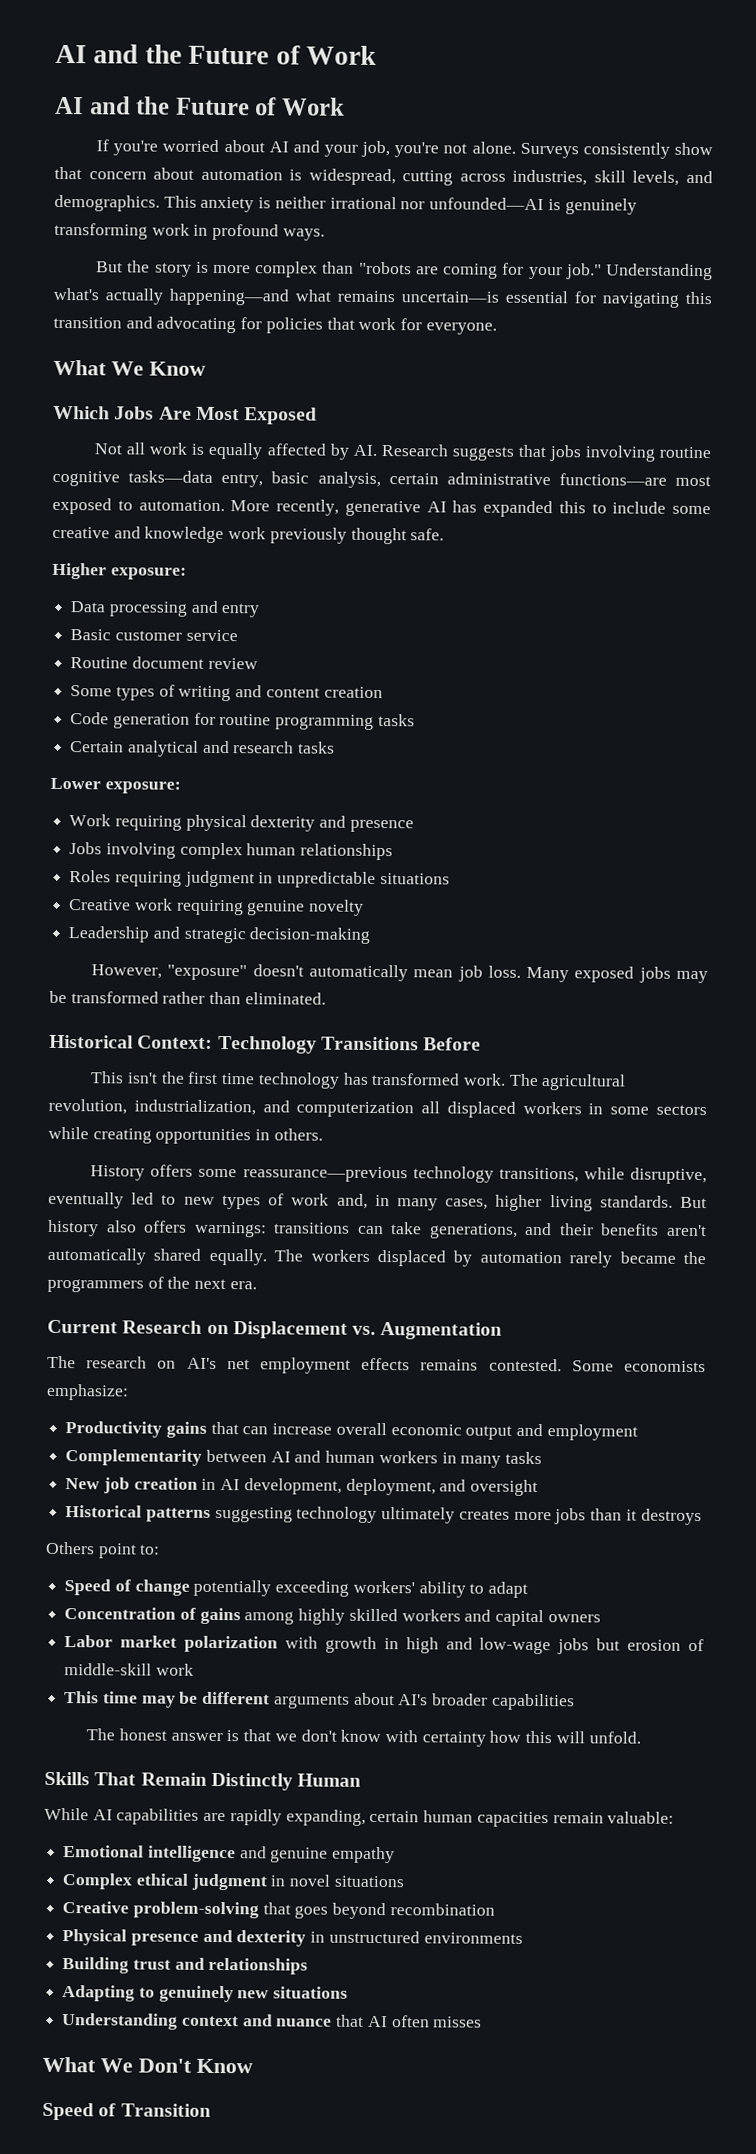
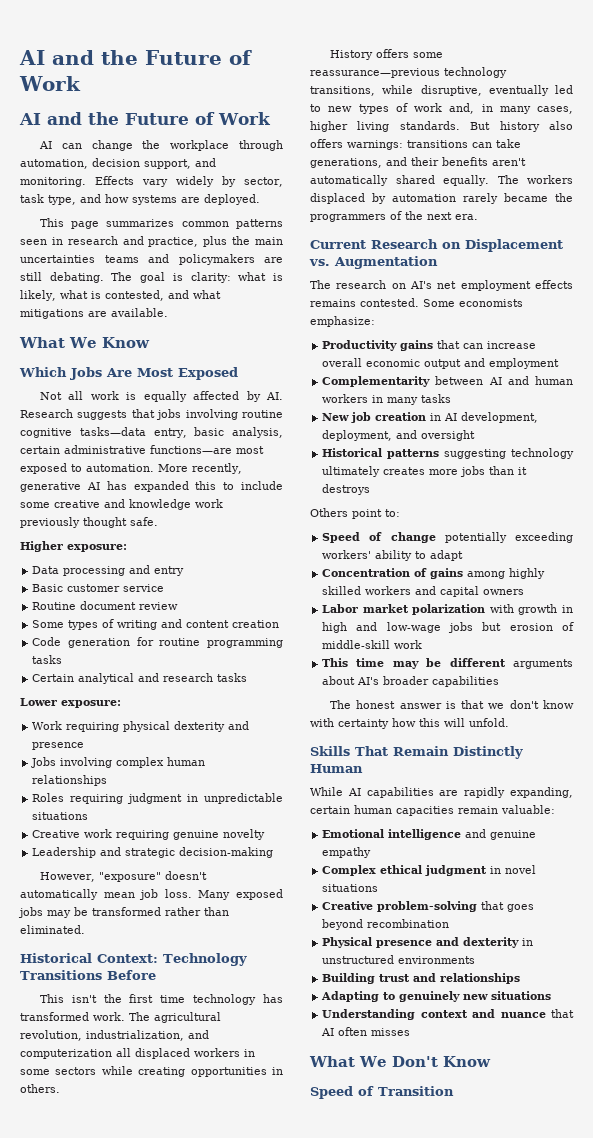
[96,139,713,159] [54,166,713,186] [54,194,637,215] [54,222,325,241] [96,260,713,281] [53,287,712,308] [53,316,497,335] If you're worried about AI and your job, you're not alone. Surveys consistently show that concern about automation is widespread, cutting across industries, skill levels, and demographics. This anxiety is neither irrational nor unfounded—AI is genuinely transforming work in profound ways. // But the story is more complex than "robots are coming for your job." Understanding what's actually happening—and what remains uncertain—is essential for navigating this transition and advocating for policies that work for everyone. -> [38,140,283,151] [20,158,216,169] [20,176,284,187] [20,194,260,205] [39,218,283,229] [20,236,283,247] [20,254,283,265] [20,272,283,283] [20,290,221,301] [20,308,168,319] AI can change the workplace through automation, decision support, and monitoring. Effects vary widely by sector, task type, and how systems are deployed. // This page summarizes common patterns seen in research and practice, plus the main uncertainties teams and policymakers are still debating. The goal is clarity: what is likely, what is contested, and what mitigations are available.

